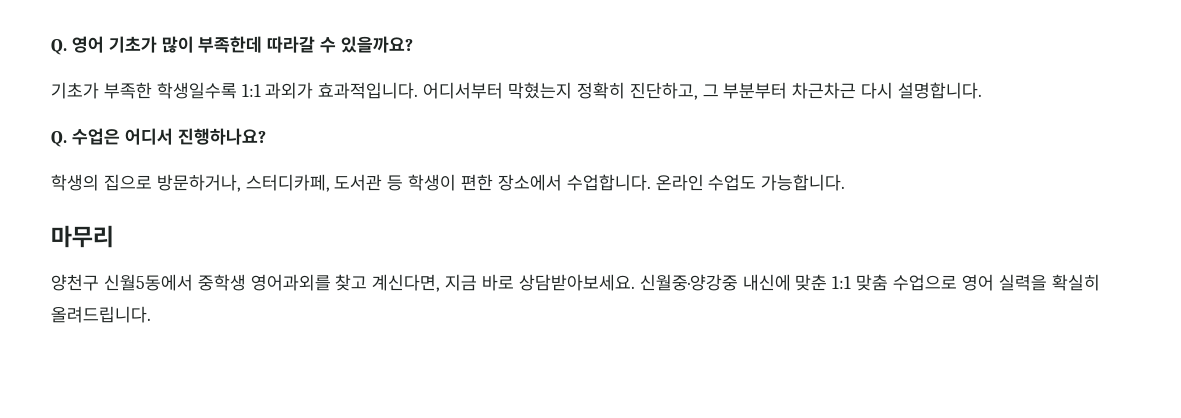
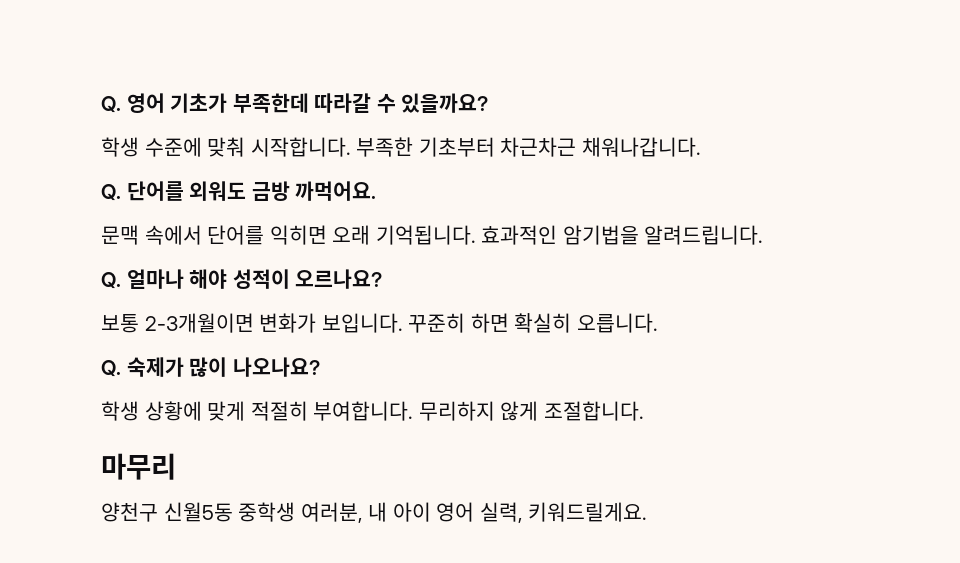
[161,36,194,53] 많이 -> (228, 103) none
[51,82,983,100] [51,128,266,147] [51,174,846,192] [51,225,114,248] [51,274,1100,292] [51,306,151,323] 기초가 부족한 학생일수록 1:1 과외가 효과적입니다. 어디서부터 막혔는지 정확히 진단하고, 그 부분부터 차근차근 다시 설명합니다. // Q. 수업은 어디서 진행하나요? // 학생의 집으로 방문하거나, 스터디카페, 도서관 등 학생이 편한 장소에서 수업합니다. 온라인 수업도 가능합니다. // 마무리 // 양천구 신월5동에서 중학생 영어과외를 찾고 계신다면, 지금 바로 상담받아보세요. 신월중·양강중 내신에 맞춘 1:1 맞춤 수업으로 영어 실력을 확실히 올려드립니다. -> [101,137,701,157] [101,181,377,201] [101,225,764,245] [101,269,383,289] [101,313,658,333] [101,357,320,377] [101,401,644,421] [101,453,176,480] [101,502,648,523] 학생 수준에 맞춰 시작합니다. 부족한 기초부터 차근차근 채워나갑니다. // Q. 단어를 외워도 금방 까먹어요. // 문맥 속에서 단어를 익히면 오래 기억됩니다. 효과적인 암기법을 알려드립니다. // Q. 얼마나 해야 성적이 오르나요? // 보통 2-3개월이면 변화가 보입니다. 꾸준히 하면 확실히 오릅니다. // Q. 숙제가 많이 나오나요? // 학생 상황에 맞게 적절히 부여합니다. 무리하지 않게 조절합니다. // 마무리 // 양천구 신월5동 중학생 여러분, 내 아이 영어 실력, 키워드릴게요.

